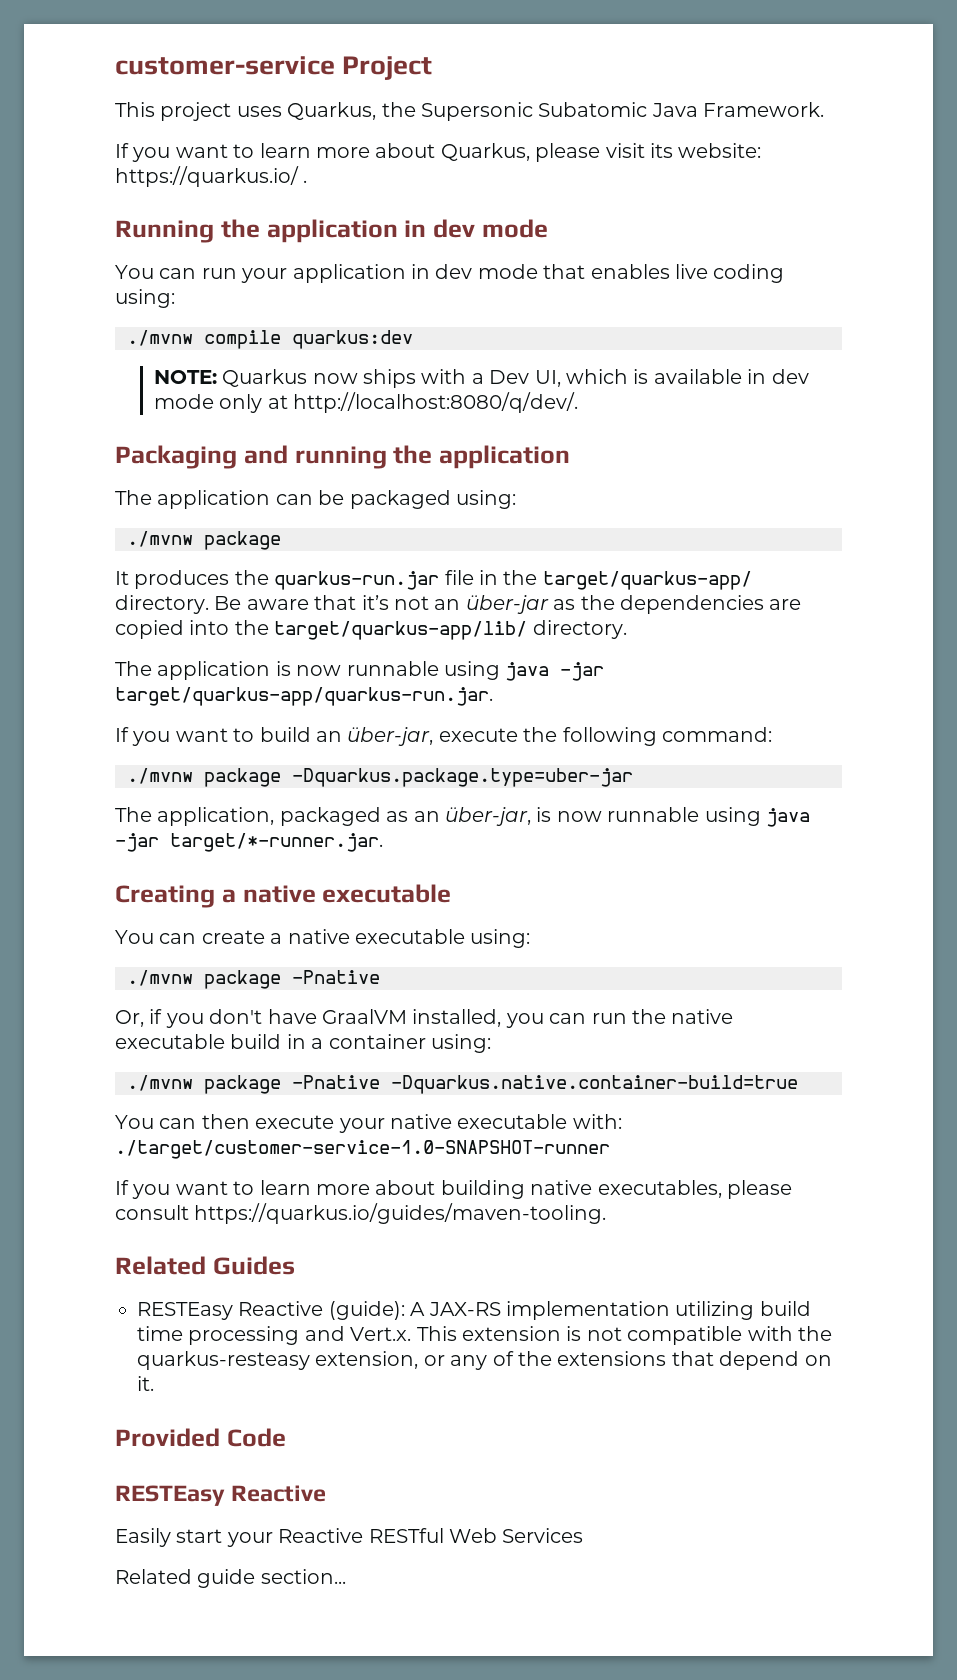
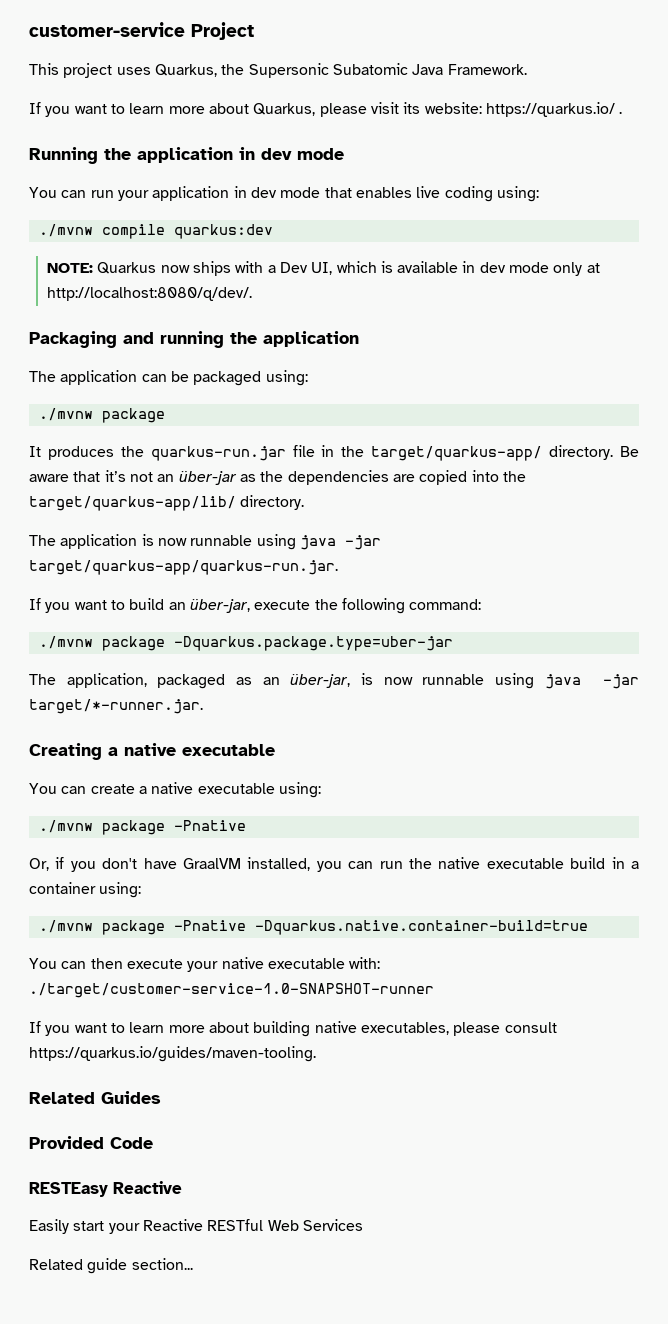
[137,1301,811,1320] [137,1326,832,1345] [137,1351,832,1370] [137,1376,154,1391] // RESTEasy Reactive (guide): A JAX-RS implementation utilizing build time processing and Vert.x. This extension is not compatible with the quarkus-resteasy extension, or any of the extensions that depend on it. -> (161, 1097) none

